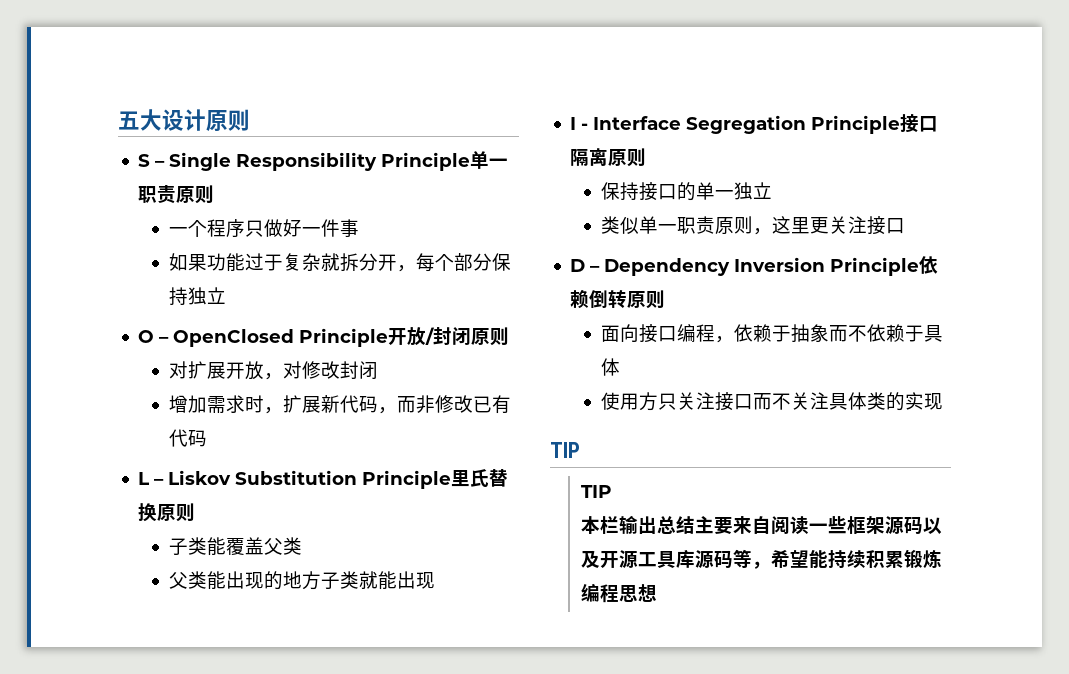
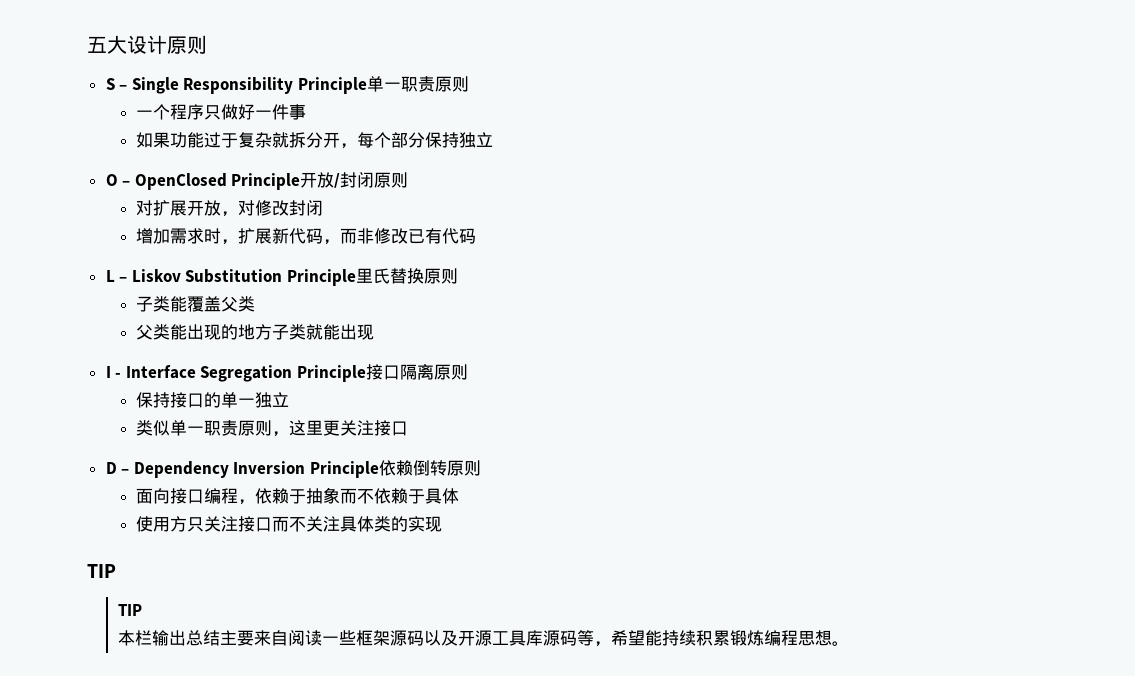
(657, 593) none -> [831,641,849,646] 。

